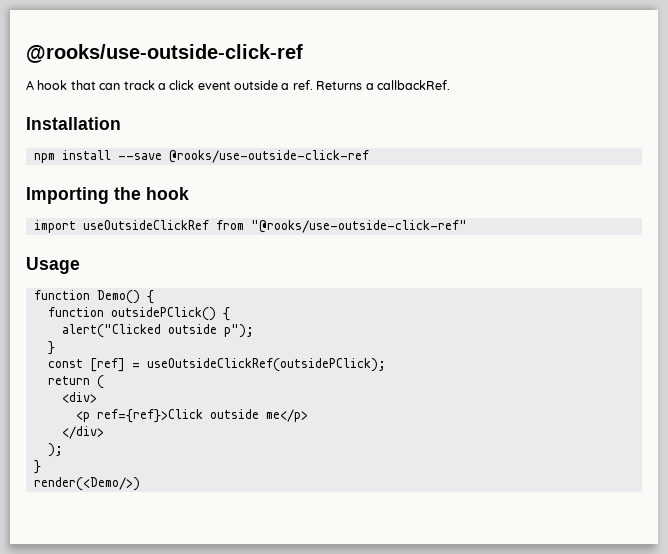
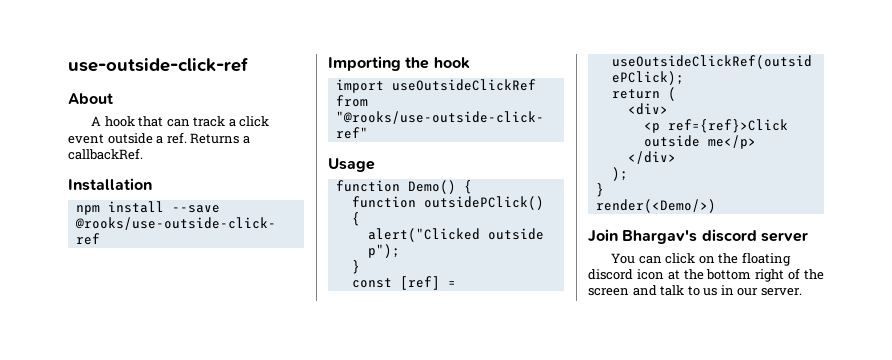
[26,44,303,63] @rooks/use-outside-click-ref -> [68,57,249,72] [68,93,113,104] use-outside-click-ref // About
(140, 484) none -> [588,229,808,244] [611,252,791,266] [588,268,824,282] [588,285,802,296] // Join Bhargav's discord server // You can click on the floating discord icon at the bottom right of the screen and talk to us in our server.

